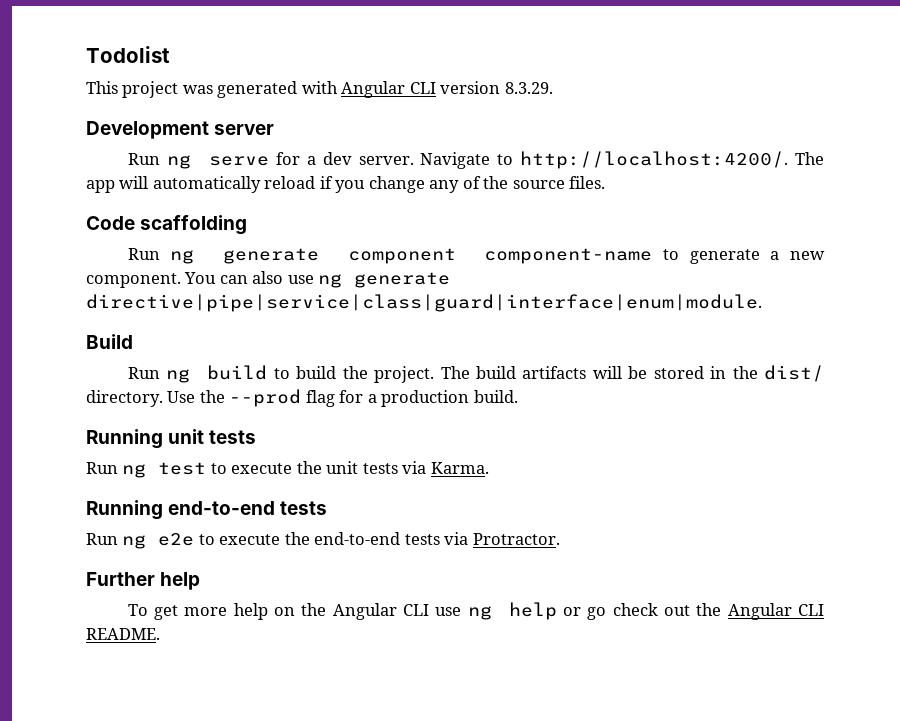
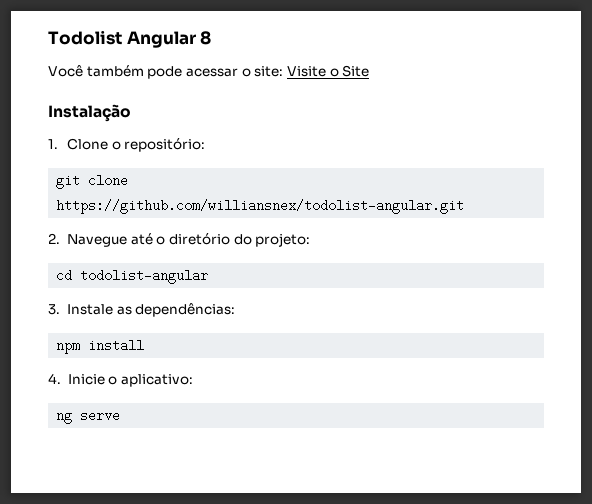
[86,81,553,98] [86,121,275,139] [127,151,824,169] [86,176,606,193] [86,215,248,235] [127,248,825,264] [86,271,451,288] [86,294,762,312] [86,334,133,349] [127,365,824,383] [86,389,518,407] [86,429,257,449] [86,461,489,478] [86,500,328,520] [86,532,560,549] [86,572,201,590] [127,602,825,620] [86,628,160,640] // This project was generated with Angular CLI version 8.3.29. // Development server // Run ng serve for a dev server. Navigate to http://localhost:4200/. The app will automatically reload if you change any of the source files. // Code scaffolding // Run ng generate component component-name to generate a new component. You can also use ng generate directive|pipe|service|class|guard|interface|enum|module. // Build // Run ng build to build the project. The build artifacts will be stored in the dist/ directory. Use the --prod flag for a production build. // Running unit tests // Run ng test to execute the unit tests via Karma. // Running end-to-end tests // Run ng e2e to execute the end-to-end tests via Protractor. // Further help // To get more help on the Angular CLI use ng help or go check out the Angular CLI README. -> [126,31,212,48] [48,65,370,79] [48,104,131,122] [48,138,206,152] [56,174,129,189] [56,199,465,214] [48,233,311,247] [56,269,209,284] [48,303,236,317] [56,339,145,354] [48,373,194,387] [56,409,121,424] Angular 8 // Você também pode acessar o site: Visite o Site // Instalação // 1. Clone o repositório: // git clone https://github.com/williansnex/todolist-angular.git // 2. Navegue até o diretório do projeto: // cd todolist-angular // 3. Instale as dependências: // npm install // 4. Inicie o aplicativo: // ng serve

